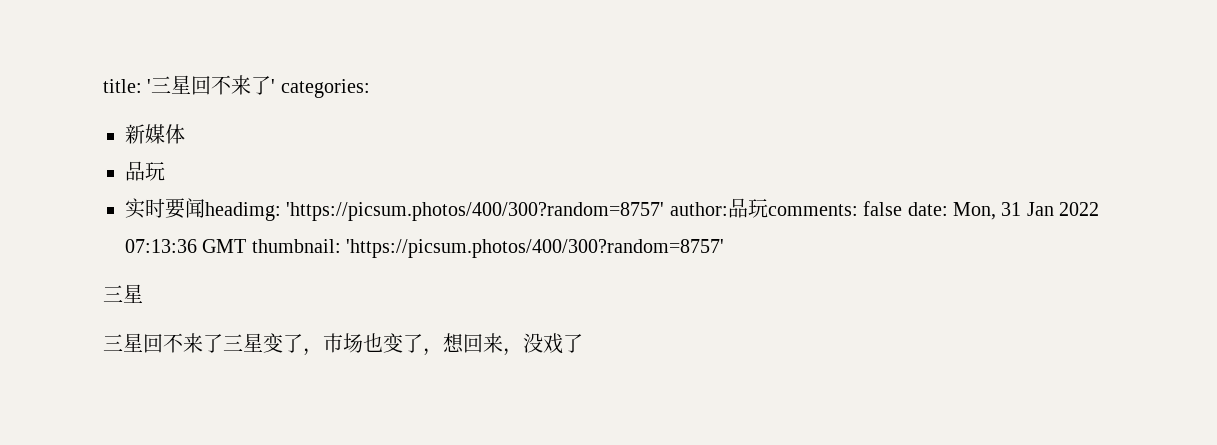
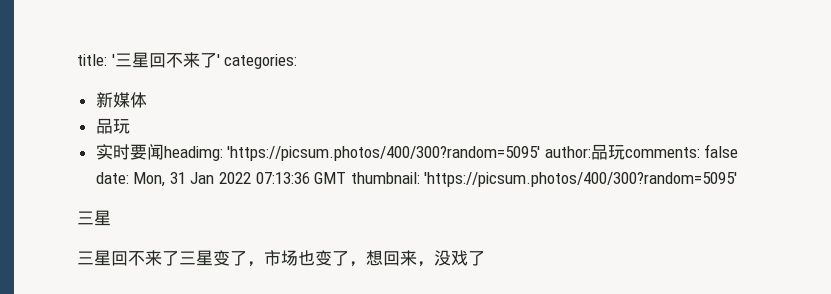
[286,202,665,221] 'https://picsum.photos/400/300?random=8757' -> [227,146,541,161] 'https://picsum.photos/400/300?random=5095'
[346,239,725,258] 'https://picsum.photos/400/300?random=8757' -> [424,172,738,187] 'https://picsum.photos/400/300?random=5095'

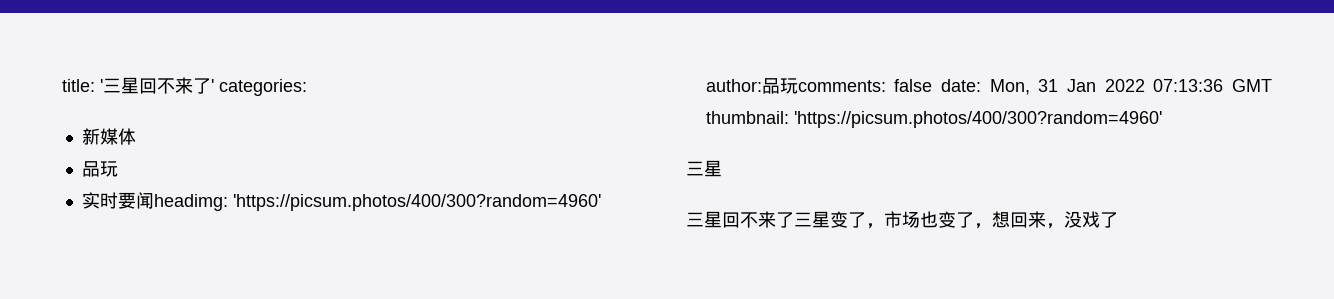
[227,146,541,161] 'https://picsum.photos/400/300?random=5095' -> [232,194,601,211] 'https://picsum.photos/400/300?random=4960'
[424,172,738,187] 'https://picsum.photos/400/300?random=5095' -> [793,111,1162,128] 'https://picsum.photos/400/300?random=4960'

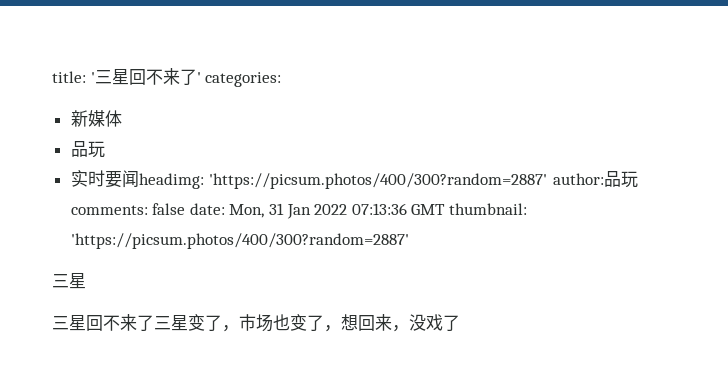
[232,194,601,211] 'https://picsum.photos/400/300?random=4960' -> [209,173,548,189] 'https://picsum.photos/400/300?random=2887'
[793,111,1162,128] 'https://picsum.photos/400/300?random=4960' -> [70,233,409,249] 'https://picsum.photos/400/300?random=2887'

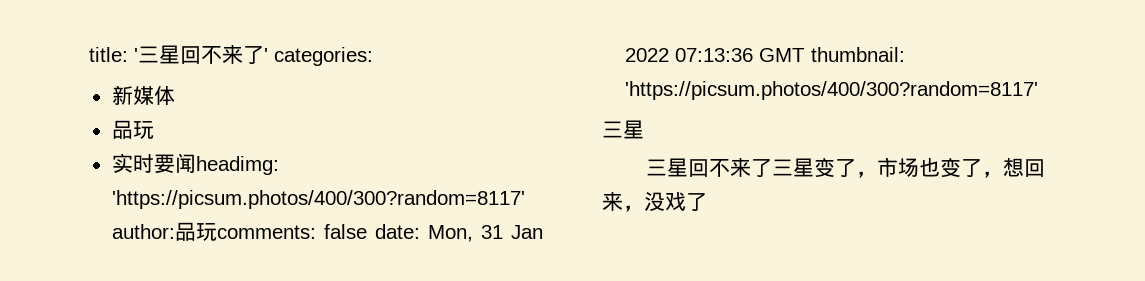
[209,173,548,189] 'https://picsum.photos/400/300?random=2887' -> [111,190,525,209] 'https://picsum.photos/400/300?random=8117'
[70,233,409,249] 'https://picsum.photos/400/300?random=2887' -> [624,81,1038,100] 'https://picsum.photos/400/300?random=8117'

